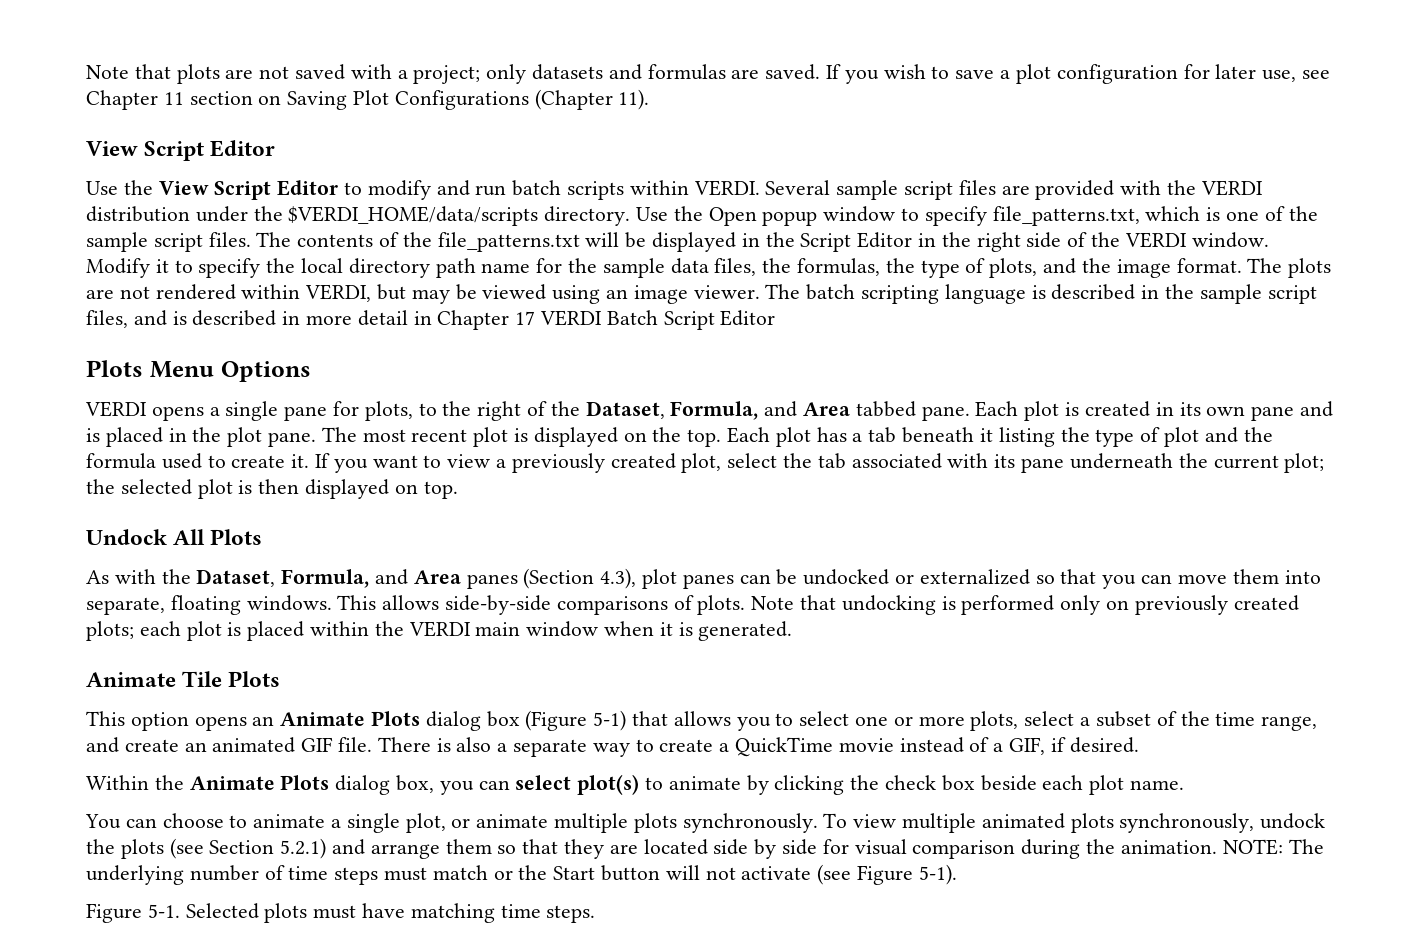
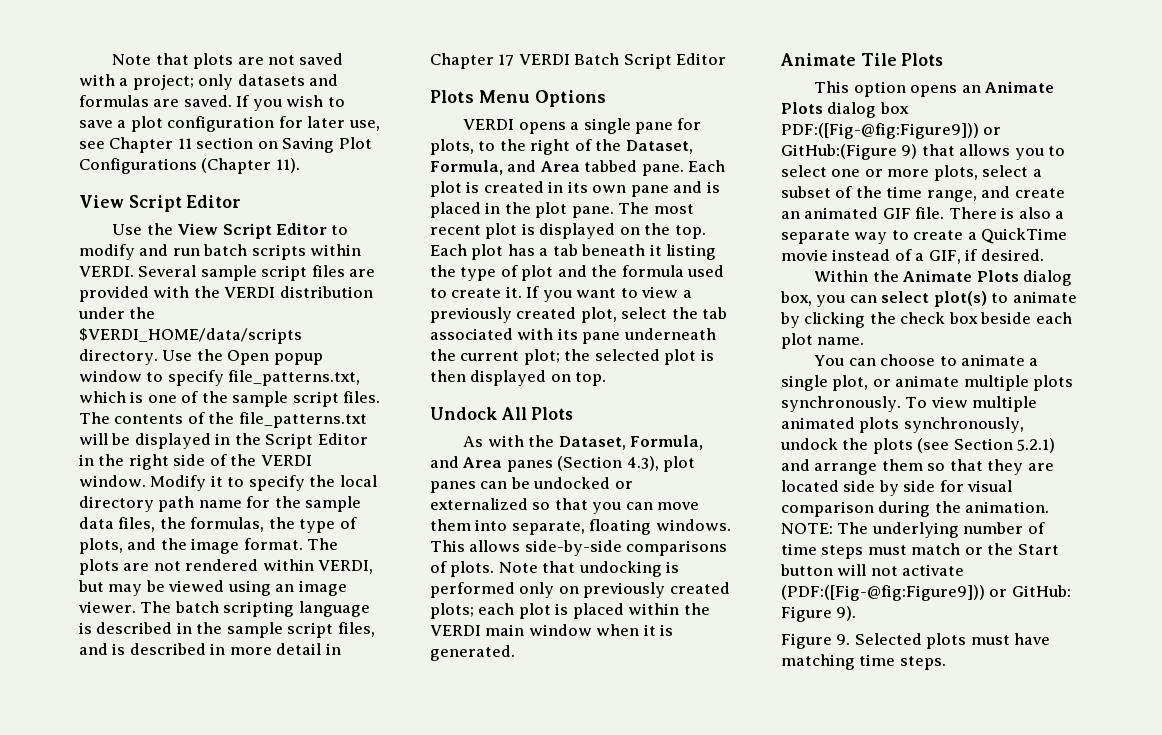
[525,710,627,731] (Figure 5-1) -> [781,123,1002,139] [781,144,918,160] PDF:([Fig-@fig:Figure9])) or GitHub:(Figure 9)
[817,864,957,885] [86,903,180,923] (see Figure 5-1). // Figure 5-1. -> [781,585,1071,601] [781,606,857,622] [781,633,851,649] (PDF:([Fig-@fig:Figure9])) or GitHub: Figure 9). // Figure 9.

